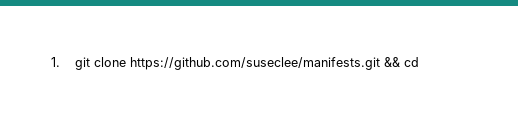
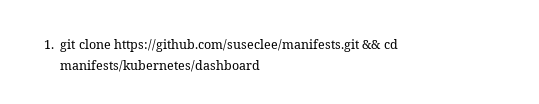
(420, 62) none -> [60,60,261,72] manifests/kubernetes/dashboard

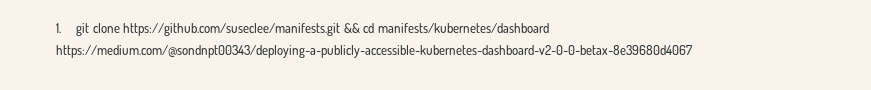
(261, 66) none -> [56,45,692,58] // https://medium.com/@sondnpt00343/deploying-a-publicly-accessible-kubernetes-dashboard-v2-0-0-betax-8e39680d4067

